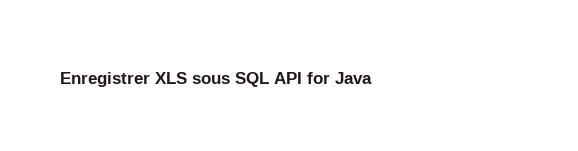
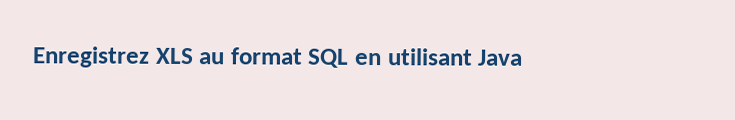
[60,72,330,87] Enregistrer XLS sous SQL API for -> [32,46,473,68] Enregistrez XLS au format SQL en utilisant

